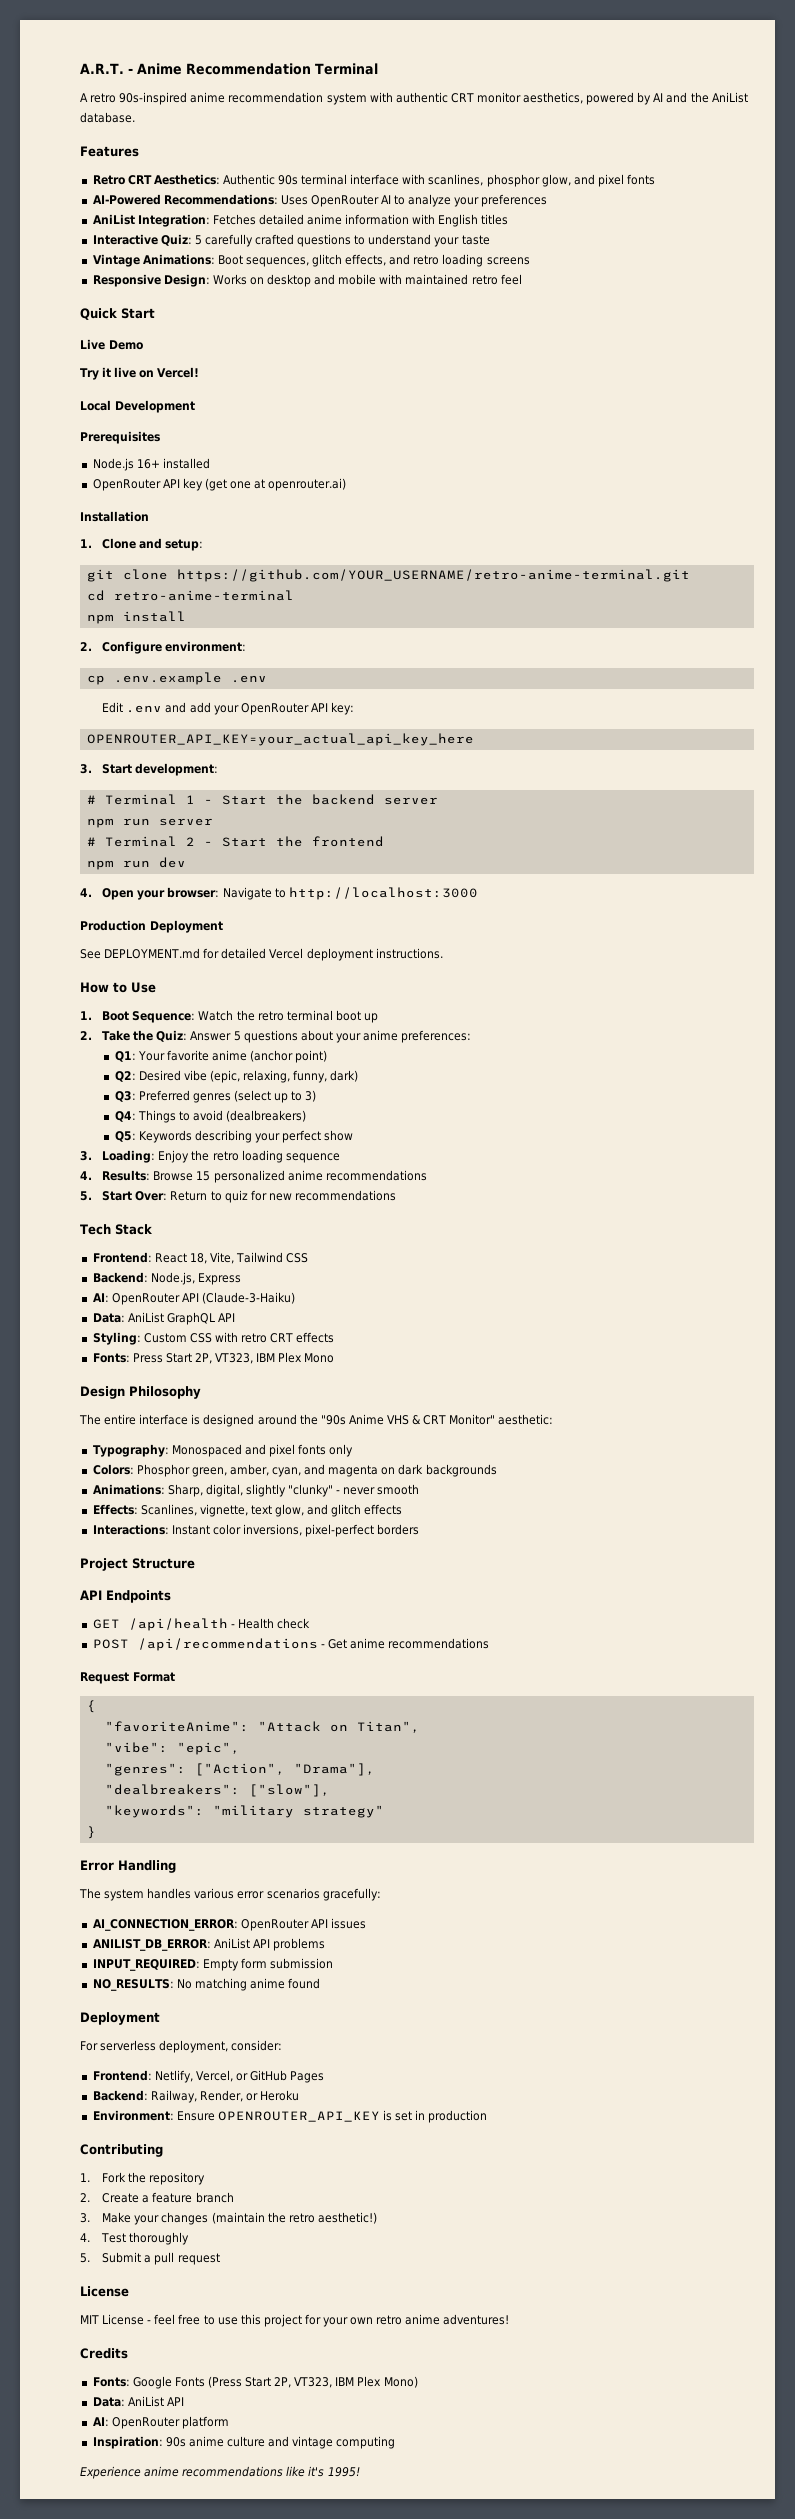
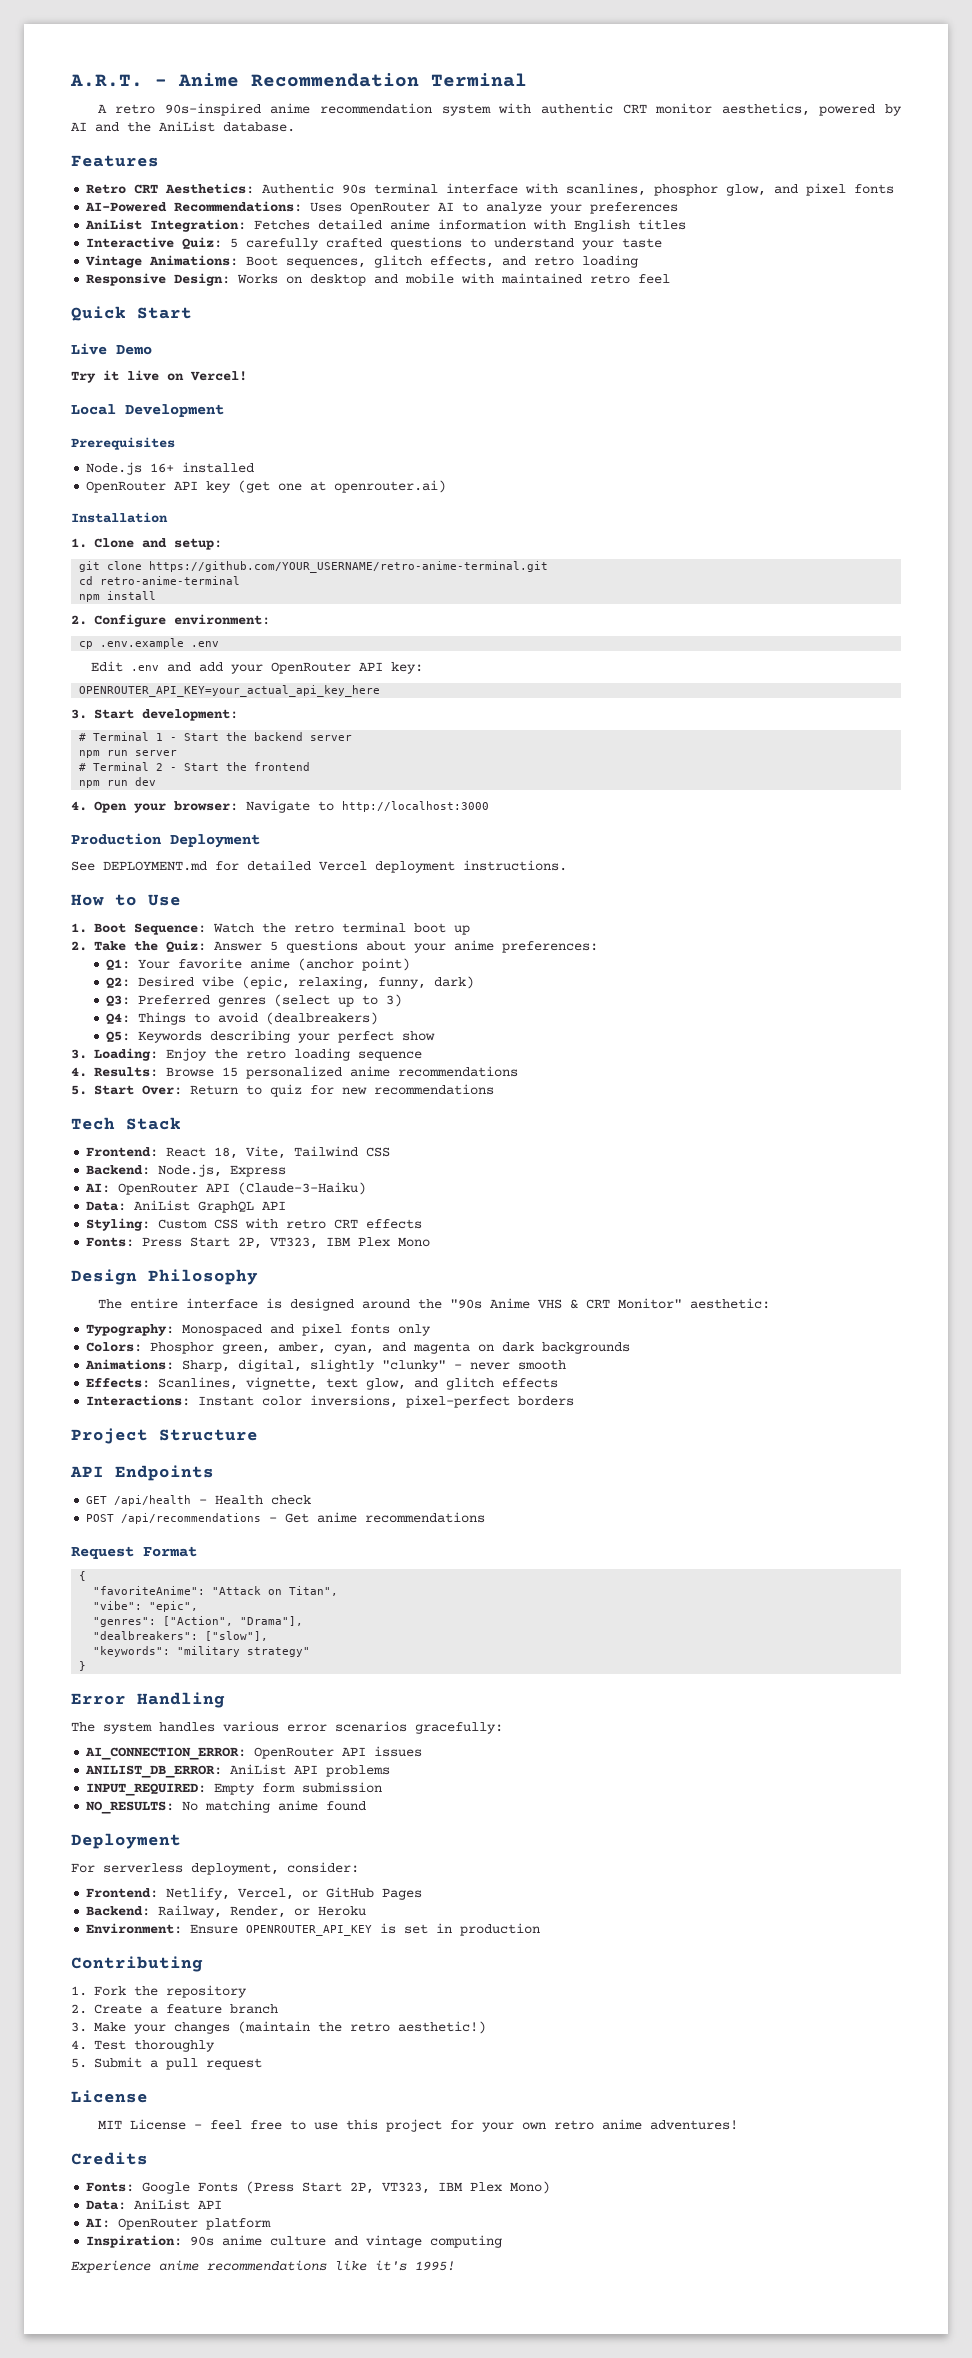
[486,257,530,265] screens -> (639, 261) none

